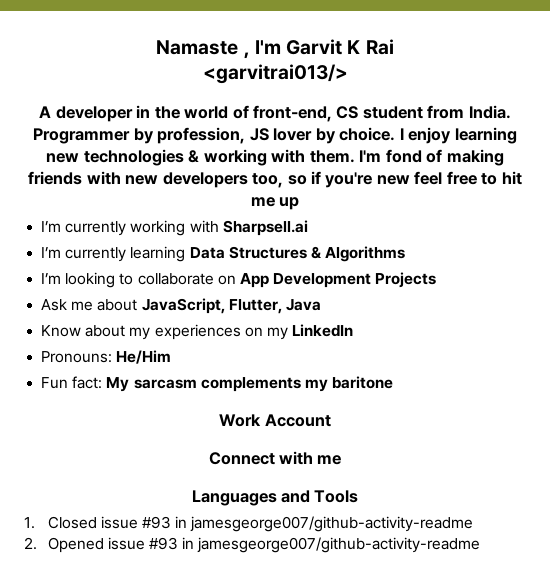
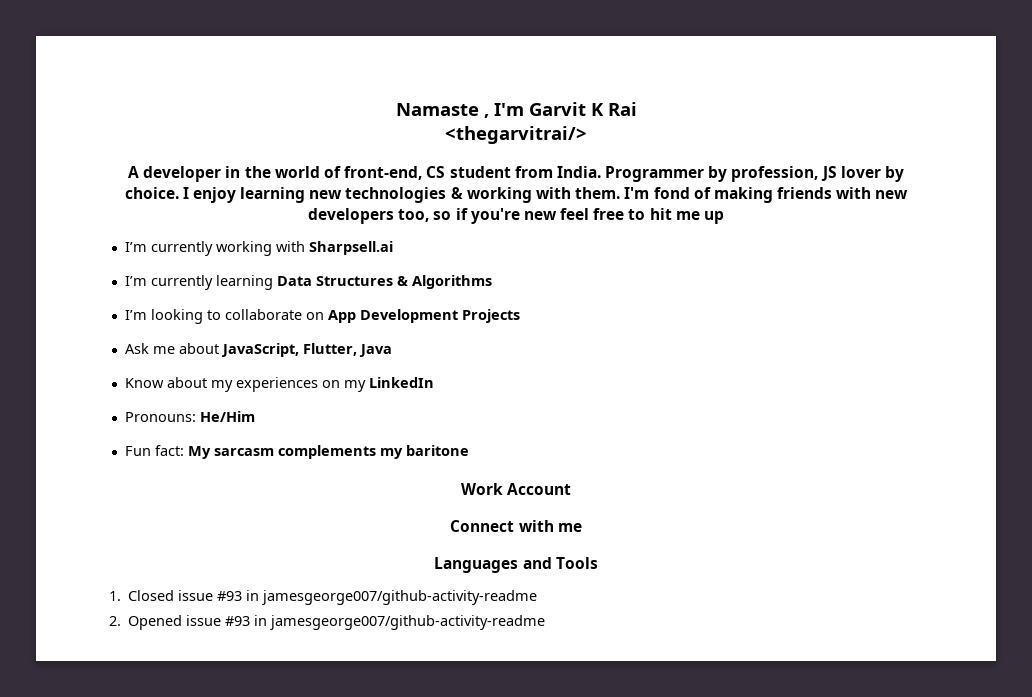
[202,64,348,84] <garvitrai013/> -> [445,126,587,144] <thegarvitrai/>

